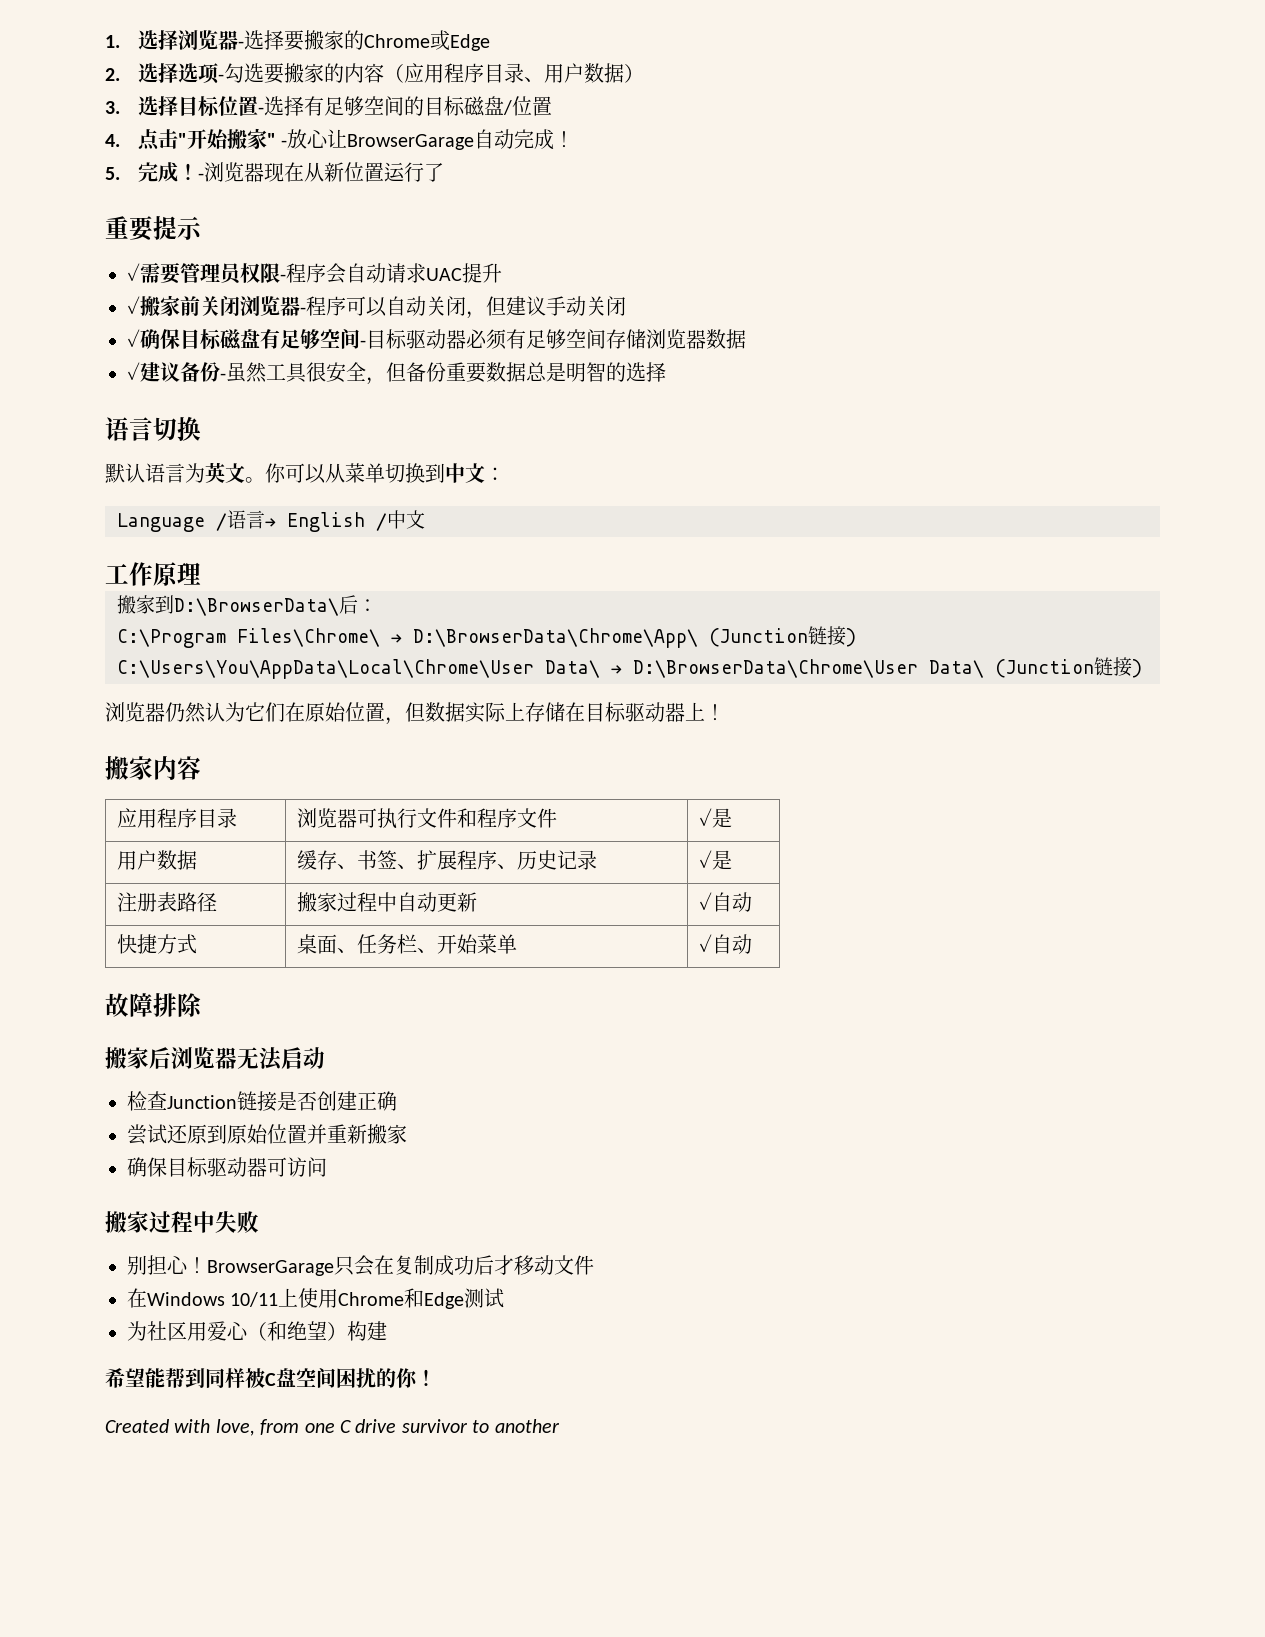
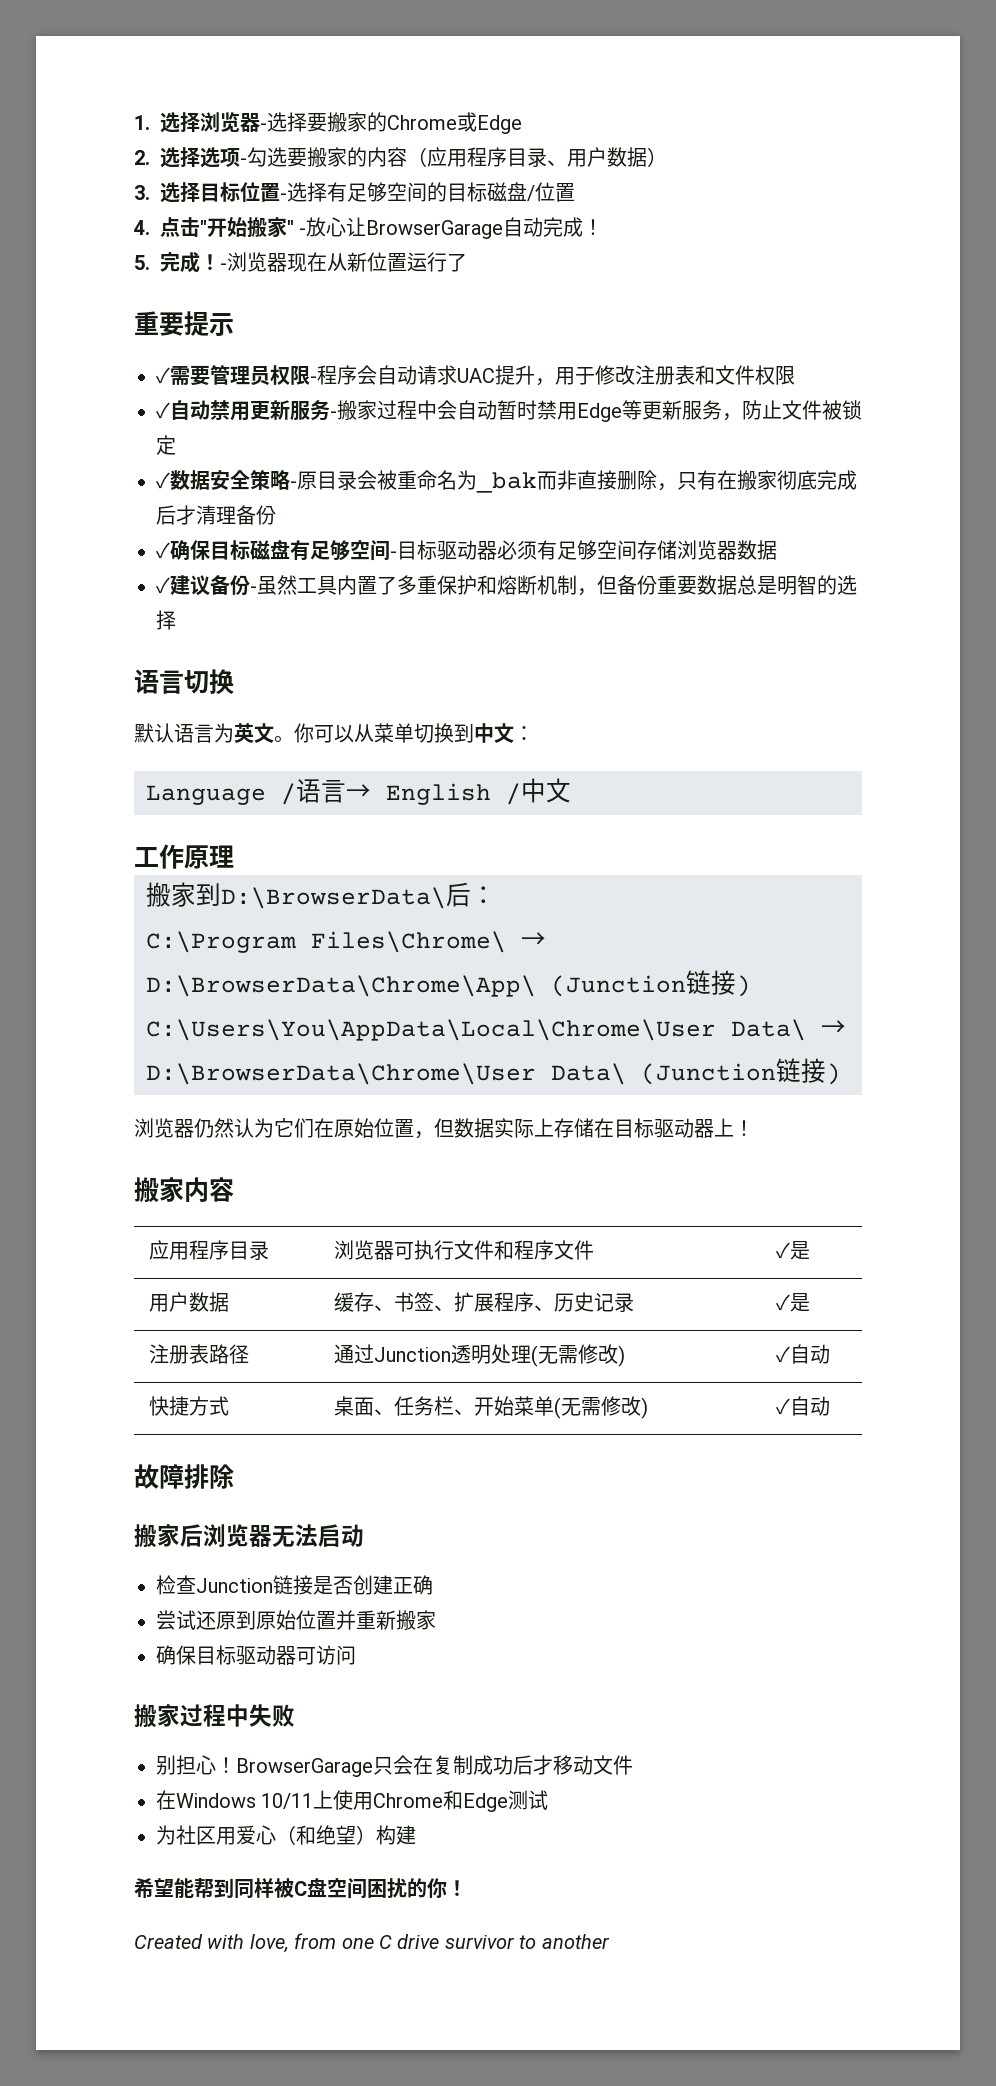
[127,295,626,319] // ✓搬家前关闭浏览器-程序可以自动关闭，但建议手动关闭 -> [535,365,795,386] [156,400,862,422] [156,435,176,455] [156,469,857,493] [156,505,276,525] ，用于修改注册表和文件权限 // ✓自动禁用更新服务-搬家过程中会自动暂时禁用Edge等更新服务，防止文件被锁定 // ✓数据安全策略-原目录会被重命名为_bak而非直接删除，只有在搬家彻底完成后才清理备份
[306,362,366,383] 很安全 -> [337,575,577,595] 内置了多重保护和熔断机制
[297,892,478,912] 搬家过程中自动更新 -> [334,1344,626,1367] 通过Junction透明处理(无需修改)
(518, 944) none -> [554,1396,649,1419] (无需修改)

